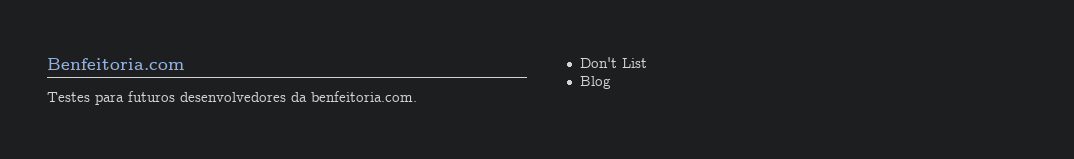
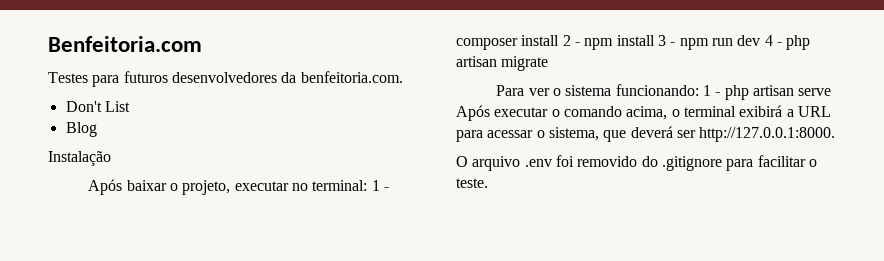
(611, 82) none -> [48,151,111,166] [88,179,389,195] [456,35,811,50] [456,56,549,71] [496,84,832,100] [456,105,831,121] [456,126,836,142] [456,155,817,171] [456,178,488,188] // Instalação // Após baixar o projeto, executar no terminal: 1 - composer install 2 - npm install 3 - npm run dev 4 - php artisan migrate // Para ver o sistema funcionando: 1 - php artisan serve Após executar o comando acima, o terminal exibirá a URL para acessar o sistema, que deverá ser http://127.0.0.1:8000. // O arquivo .env foi removido do .gitignore para facilitar o teste.

